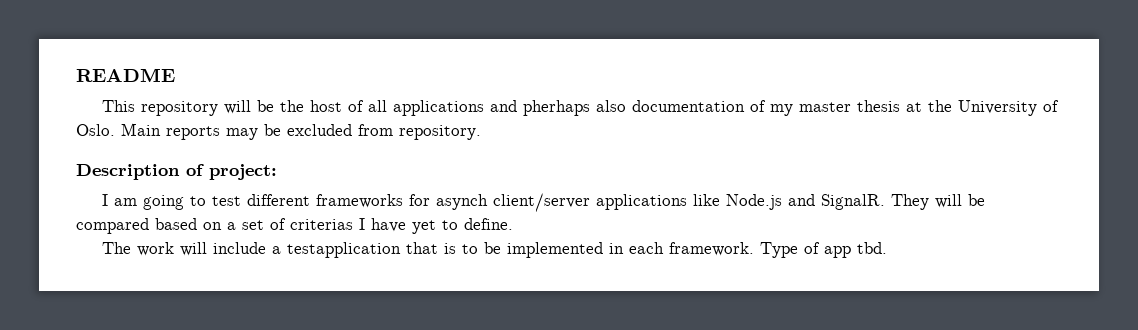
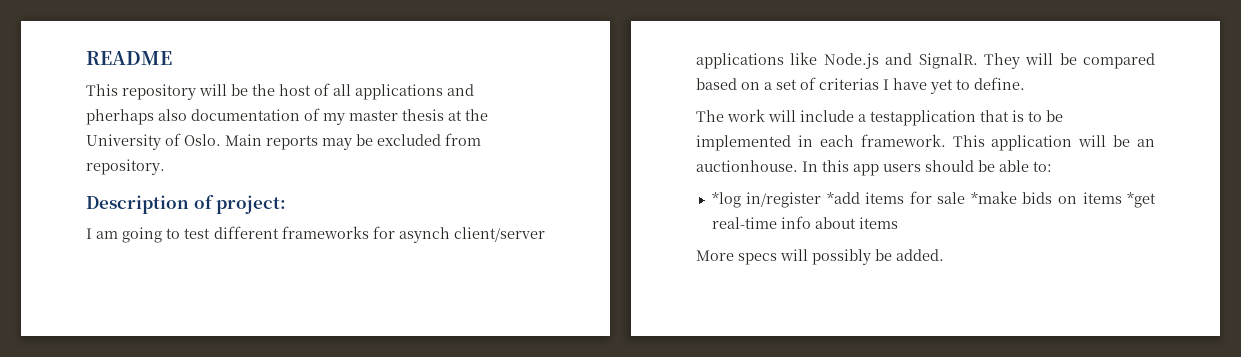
[759,242,887,258] Type of app tbd. -> [952,135,1155,151] [696,160,1052,176] [711,191,1156,208] [711,216,898,229] [696,249,944,265] This application will be an auctionhouse. In this app users should be able to: // *log in/register *add items for sale *make bids on items *get real-time info about items // More specs will possibly be added.

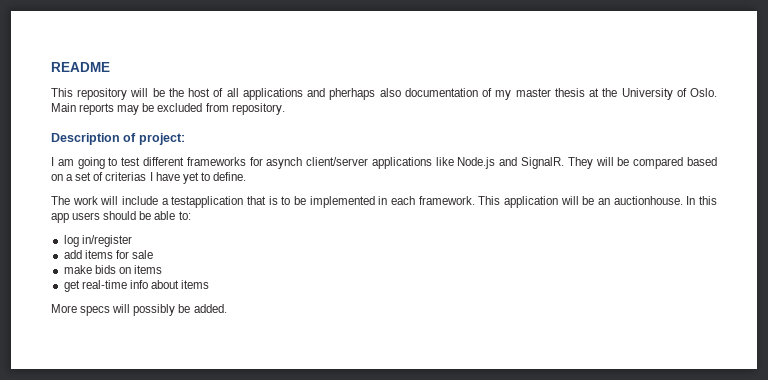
[711,192,741,208] *log -> [63,235,79,247] log
[826,192,860,204] *add -> [63,250,82,259] // add
[970,191,1017,204] *make -> [63,265,92,274] // make
[1127,192,1156,208] *get -> [63,280,80,292] // get

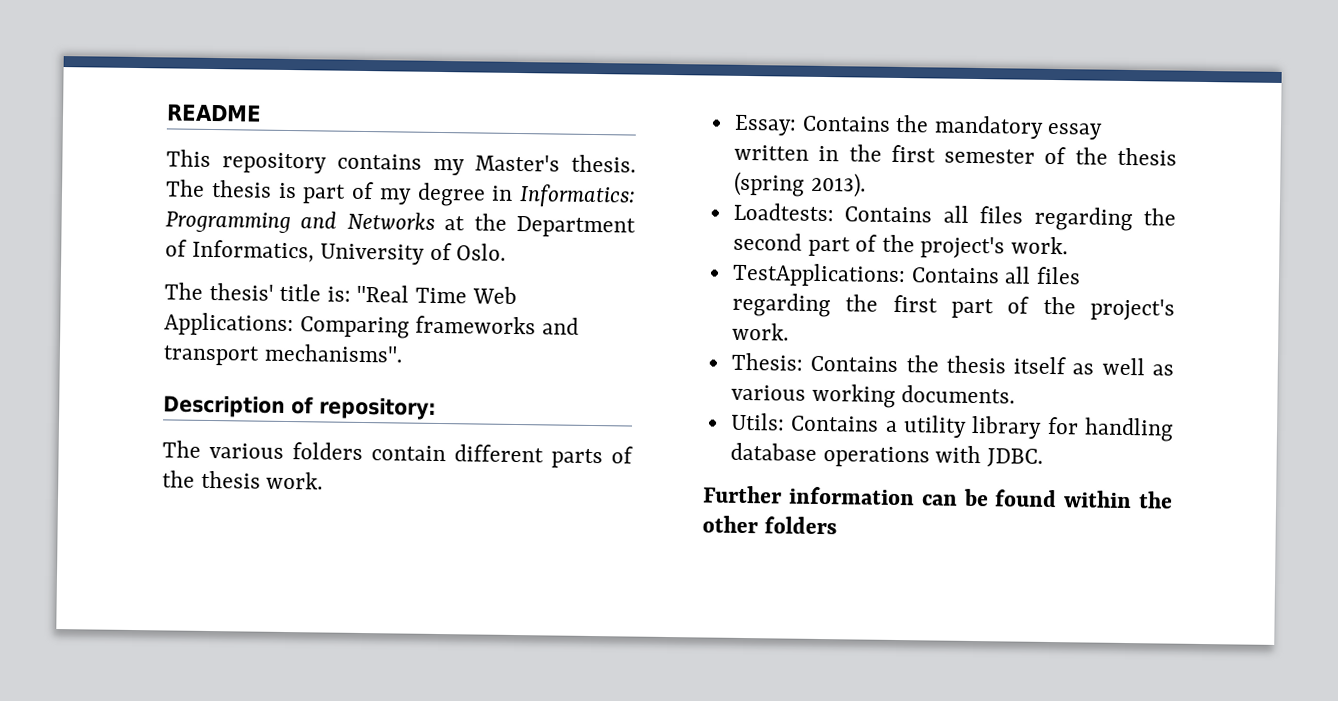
[130,88,717,100] [51,103,285,115] [51,133,185,145] [51,157,717,169] [51,172,246,184] [51,196,717,208] [51,211,191,223] [63,235,132,247] [63,250,153,259] [63,265,162,274] [63,280,210,292] [51,304,227,316] will be the host of all applications and pherhaps also documentation of my master thesis at the University of Oslo. Main reports may be excluded from repository. // Description of project: // I am going to test different frameworks for asynch client/server applications like Node.js and SignalR. They will be compared based on a set of criterias I have yet to define. // The work will include a testapplication that is to be implemented in each framework. This application will be an auctionhouse. In this app users should be able to: // log in/register // add items for sale // make bids on items // get real-time info about items // More specs will possibly be added. -> [337,153,636,176] [165,179,636,208] [165,211,636,238] [165,239,507,265] [164,282,517,305] [164,312,579,339] [163,343,403,366] [163,395,437,420] [162,440,633,469] [162,470,324,490] [733,114,1104,140] [733,144,1177,166] [733,171,866,198] [732,202,1176,232] [732,232,1069,259] [731,262,1081,288] [731,292,1175,321] [731,322,789,341] [730,352,1174,376] [730,383,1016,408] [729,412,1174,442] [729,442,1043,468] [703,485,1173,509] [702,515,837,535] contains my Master's thesis. The thesis is part of my degree in Informatics: Programming and Networks at the Department of Informatics, University of Oslo. // The thesis' title is: "Real Time Web Applications: Comparing frameworks and transport mechanisms". // Description of repository: // The various folders contain different parts of the thesis work. // Essay: Contains the mandatory essay written in the first semester of the thesis (spring 2013). // Loadtests: Contains all files regarding the second part of the project's work. // TestApplications: Contains all files regarding the first part of the project's work. // Thesis: Contains the thesis itself as well as various working documents. // Utils: Contains a utility library for handling database operations with JDBC. // Further information can be found within the other folders

